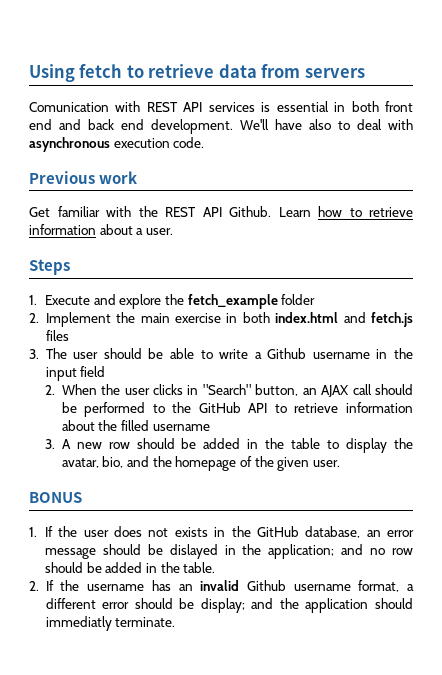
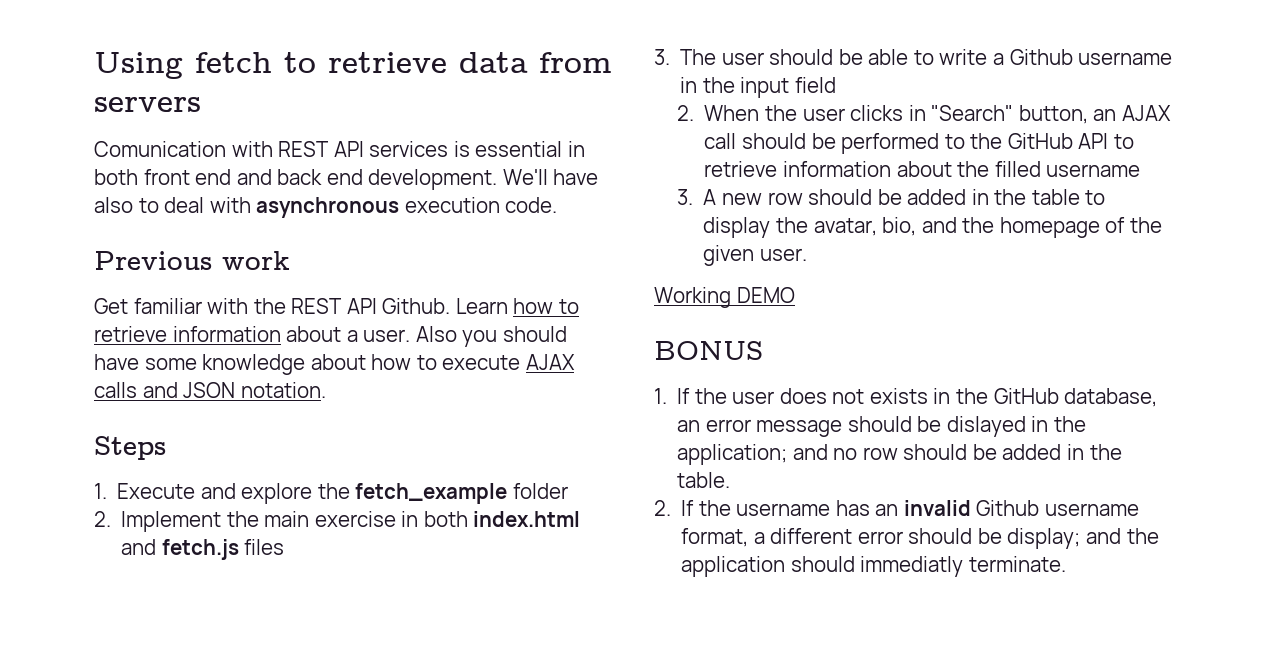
(173, 231) none -> [415,326,567,347] [94,354,575,375] [94,382,326,398] Also you should have some knowledge about how to execute AJAX calls and JSON notation.
(340, 463) none -> [654,287,795,308] // Working DEMO

